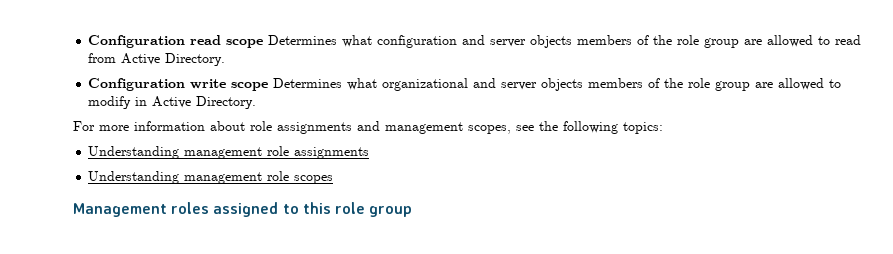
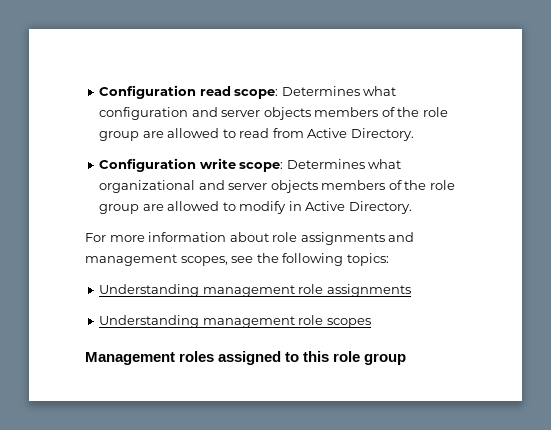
[226,39,264,48] scope -> [234,89,279,99] scope:
[231,82,269,91] scope -> [239,162,284,172] scope:

